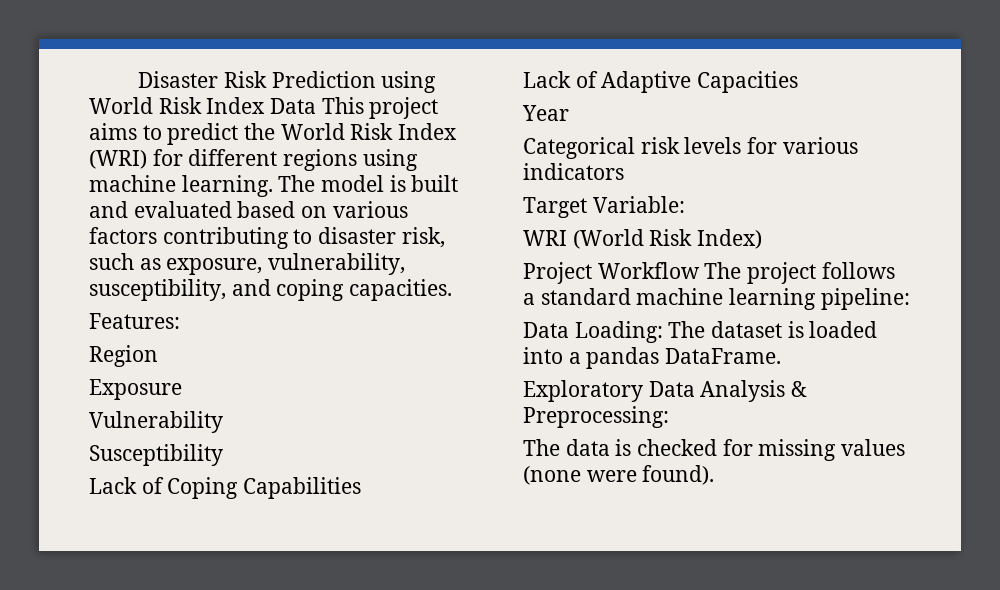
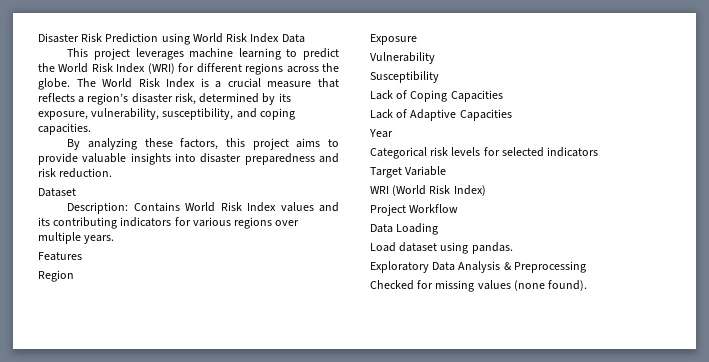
(317, 106) none -> (305, 38) //
[89,123,137,140] aims -> [135,48,281,60] leverages machine learning
[362,149,418,171] [89,175,459,197] [89,201,408,218] [89,227,445,249] [89,253,161,270] using machine learning. The model is built and evaluated based on various factors contributing to disaster risk, such as -> [286,63,339,73] [38,78,339,90] [38,93,291,105] across the globe. The World Risk Index is a crucial measure that reflects a region’s disaster risk, determined by its
[89,313,180,329] Features: -> [67,138,339,150] [38,153,340,165] [38,168,113,178] [38,188,76,197] [67,202,339,214] [38,217,300,229] [38,232,115,244] [38,252,82,261] By analyzing these factors, this project aims to provide valuable insights into disaster preparedness and risk reduction. // Dataset // Description: Contains World Risk Index values and its contributing indicators for various regions over multiple years. // Features
[243,477,362,499] Capabilities -> [450,90,503,102] Capacities
[782,137,858,154] various -> [501,147,544,157] selected
[592,196,685,213] Variable: -> [405,166,447,176] Variable
[704,262,895,284] [523,288,910,310] [523,321,878,343] [523,347,782,369] The project follows a standard machine learning pipeline: // Data Loading: The dataset is loaded into a pandas DataFrame. -> [370,223,439,235] [370,242,513,254] // Data Loading // Load dataset using pandas.
[523,406,669,428] [523,439,718,456] Preprocessing: // The data is checked -> [513,261,586,273] [370,280,414,290] Preprocessing // Checked
[586,470,637,482] were -> (545, 285) none

